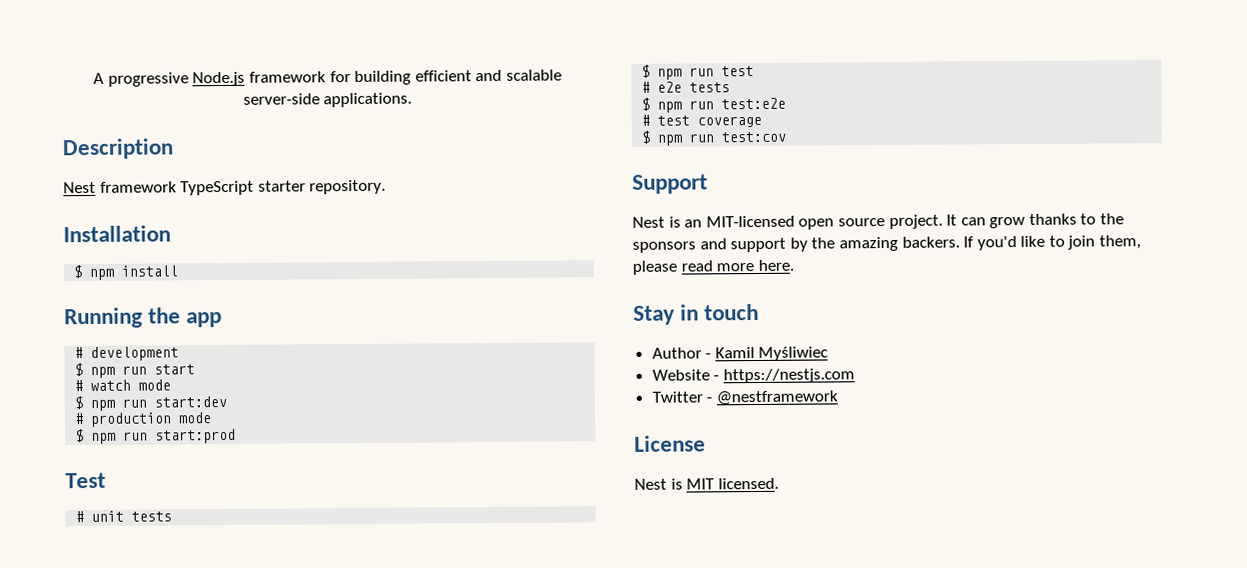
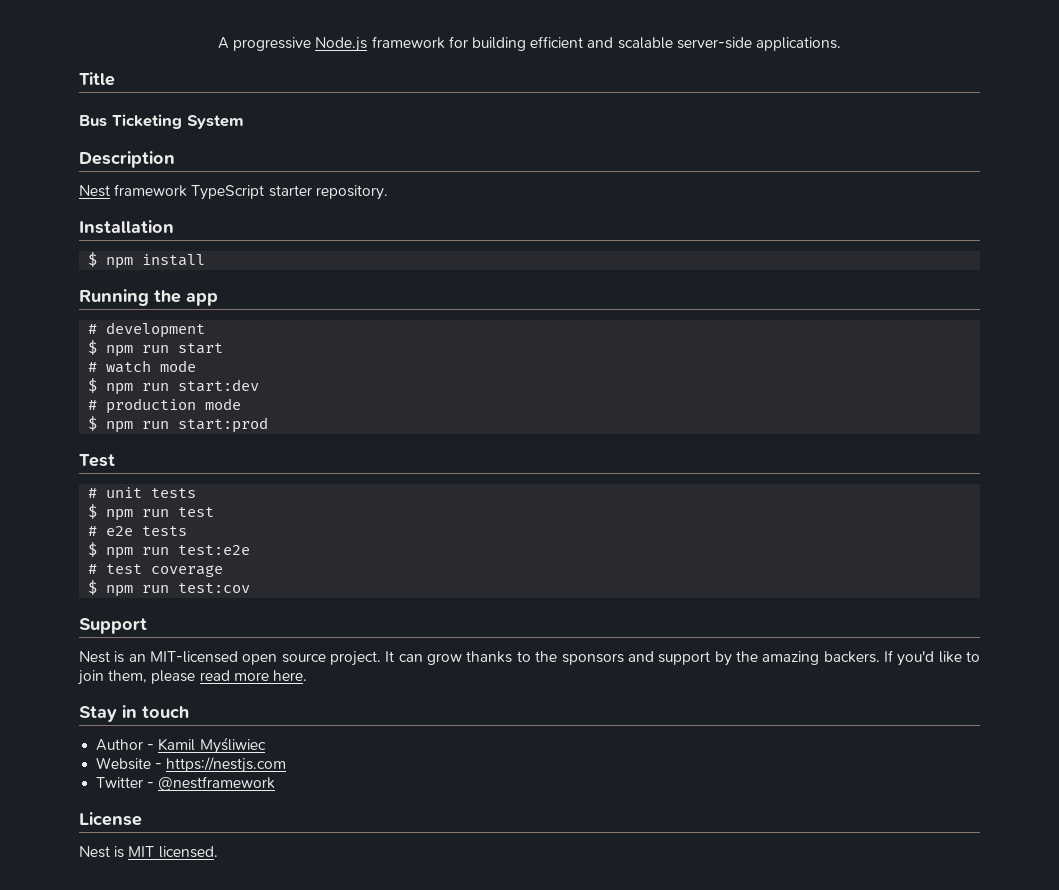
(413, 100) none -> [79,72,115,86] [79,114,244,129] // Title // Bus Ticketing System

